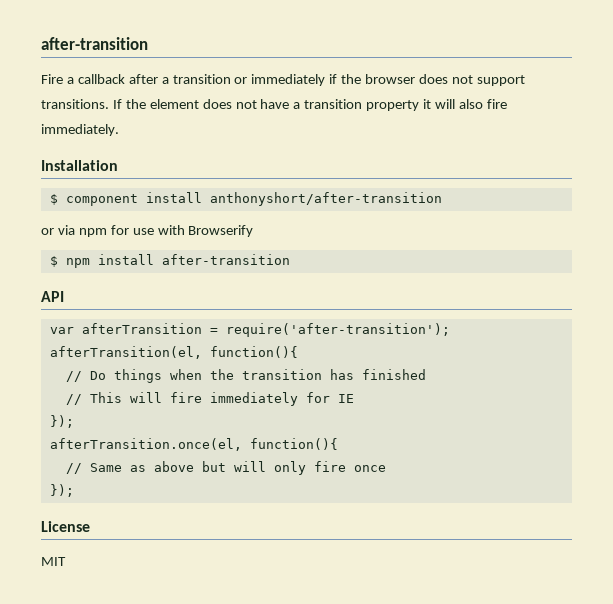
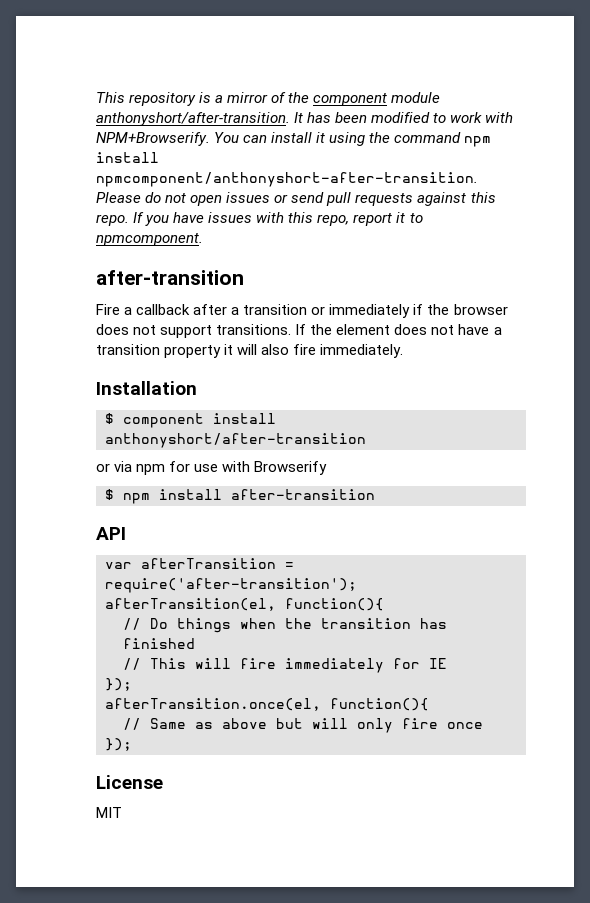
(41, 43) none -> [96,92,441,106] [96,112,514,126] [96,132,492,147] [96,152,159,163] [96,172,478,187] [96,192,496,206] [96,212,423,226] [96,233,203,246] This repository is a mirror of the component module anthonyshort/after-transition. It has been modified to work with NPM+Browserify. You can install it using the command npm install npmcomponent/anthonyshort-after-transition. Please do not open issues or send pull requests against this repo. If you have issues with this repo, report it to npmcomponent. //

